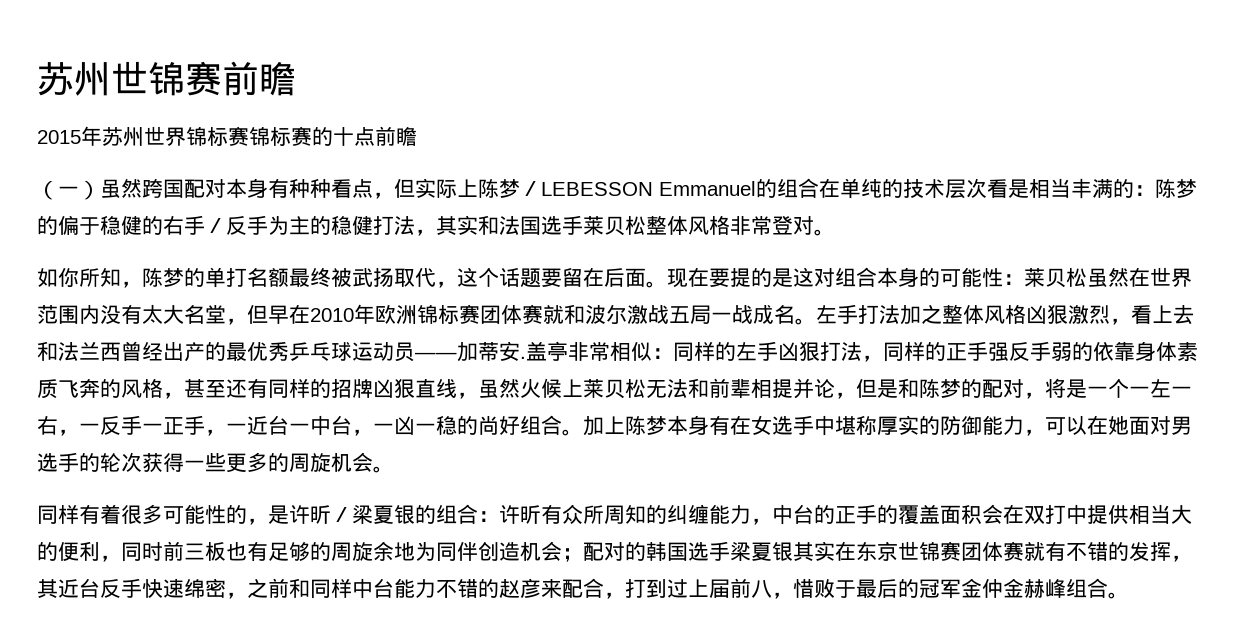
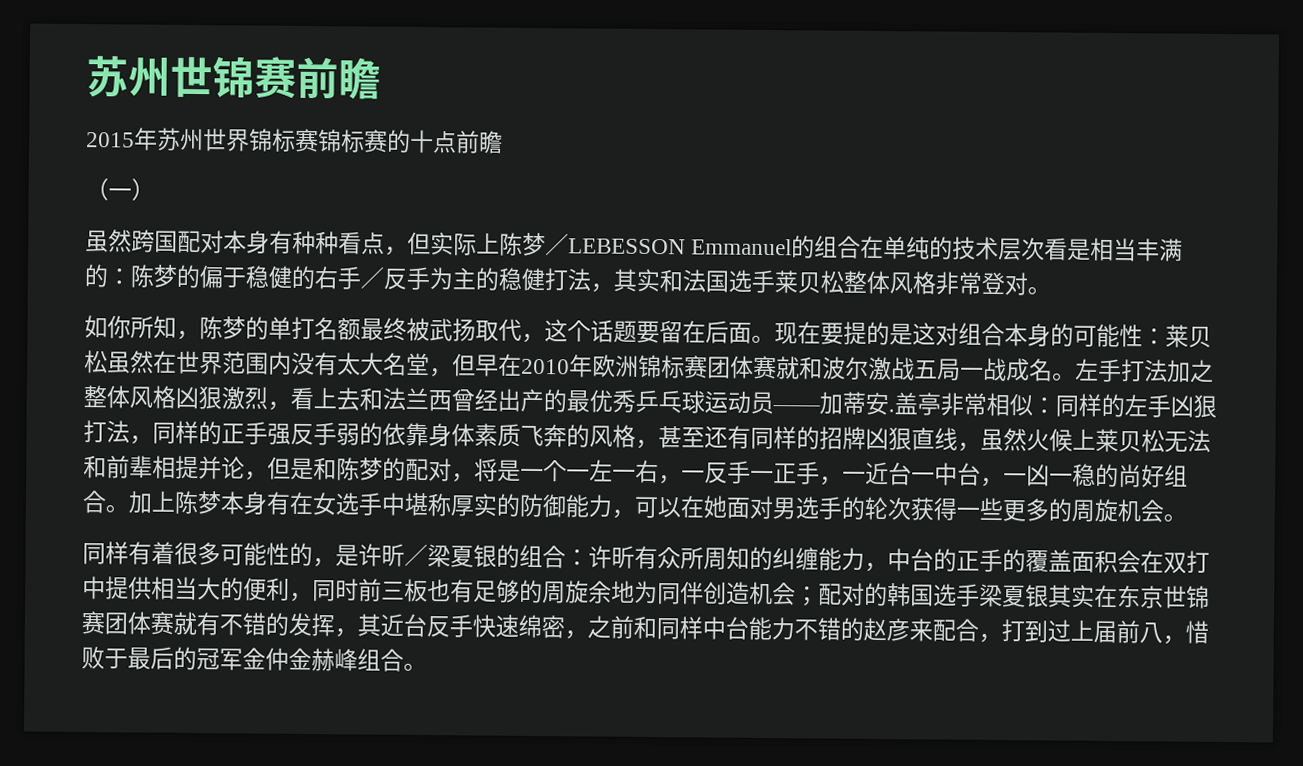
(100, 190) none -> (155, 189) //

